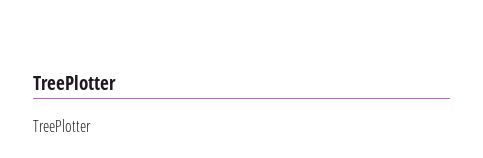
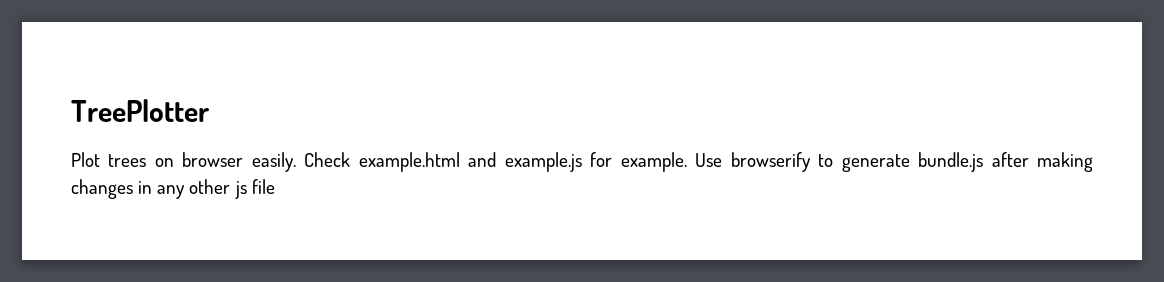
[33,119,91,132] TreePlotter -> [71,152,1094,172] [71,179,275,199] Plot trees on browser easily. Check example.html and example.js for example. Use browserify to generate bundle.js after making changes in any other js file

